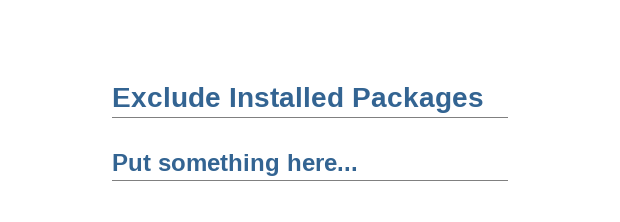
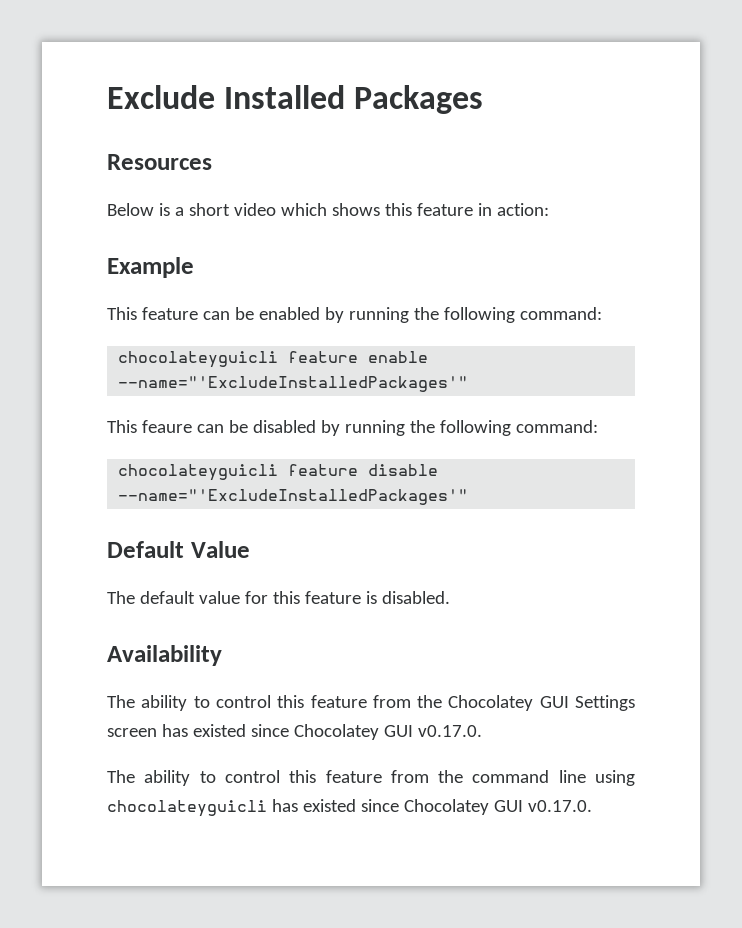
[112,154,358,176] Put something here... -> [107,154,212,170] [107,203,549,216] [107,257,194,278] [107,307,602,323] [118,351,429,368] [118,376,469,392] [107,420,598,436] [118,464,439,481] [118,489,469,505] [107,541,250,558] [107,591,450,604] [107,645,222,666] [107,695,635,711] [107,724,482,740] [107,770,635,786] [107,799,592,817] Resources // Below is a short video which shows this feature in action: // Example // This feature can be enabled by running the following command: // chocolateyguicli feature enable --name="'ExcludeInstalledPackages'" // This feaure can be disabled by running the following command: // chocolateyguicli feature disable --name="'ExcludeInstalledPackages'" // Default Value // The default value for this feature is disabled. // Availability // The ability to control this feature from the Chocolatey GUI Settings screen has existed since Chocolatey GUI v0.17.0. // The ability to control this feature from the command line using chocolateyguicli has existed since Chocolatey GUI v0.17.0.

